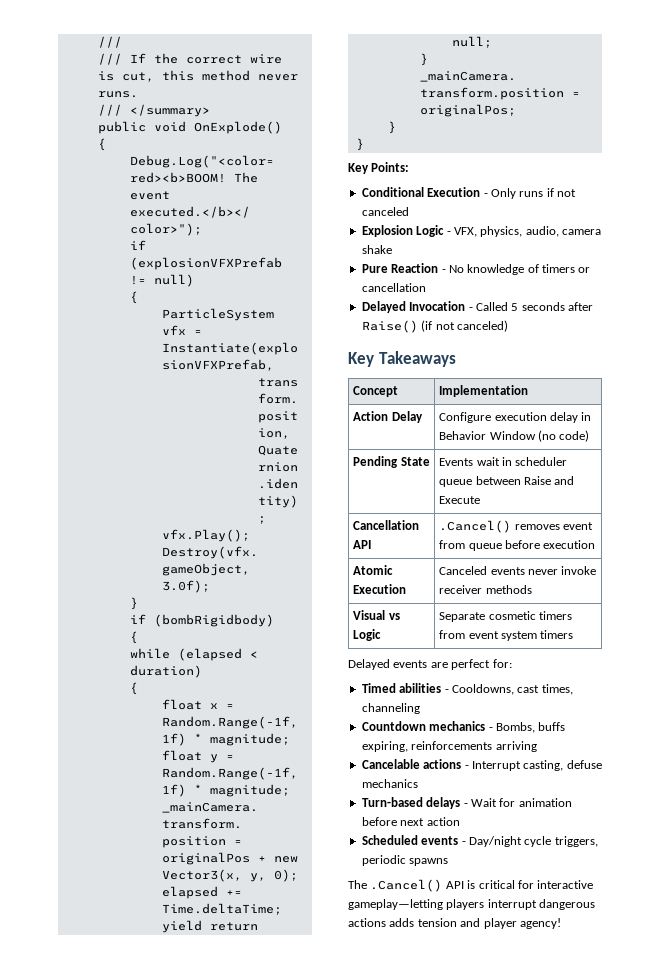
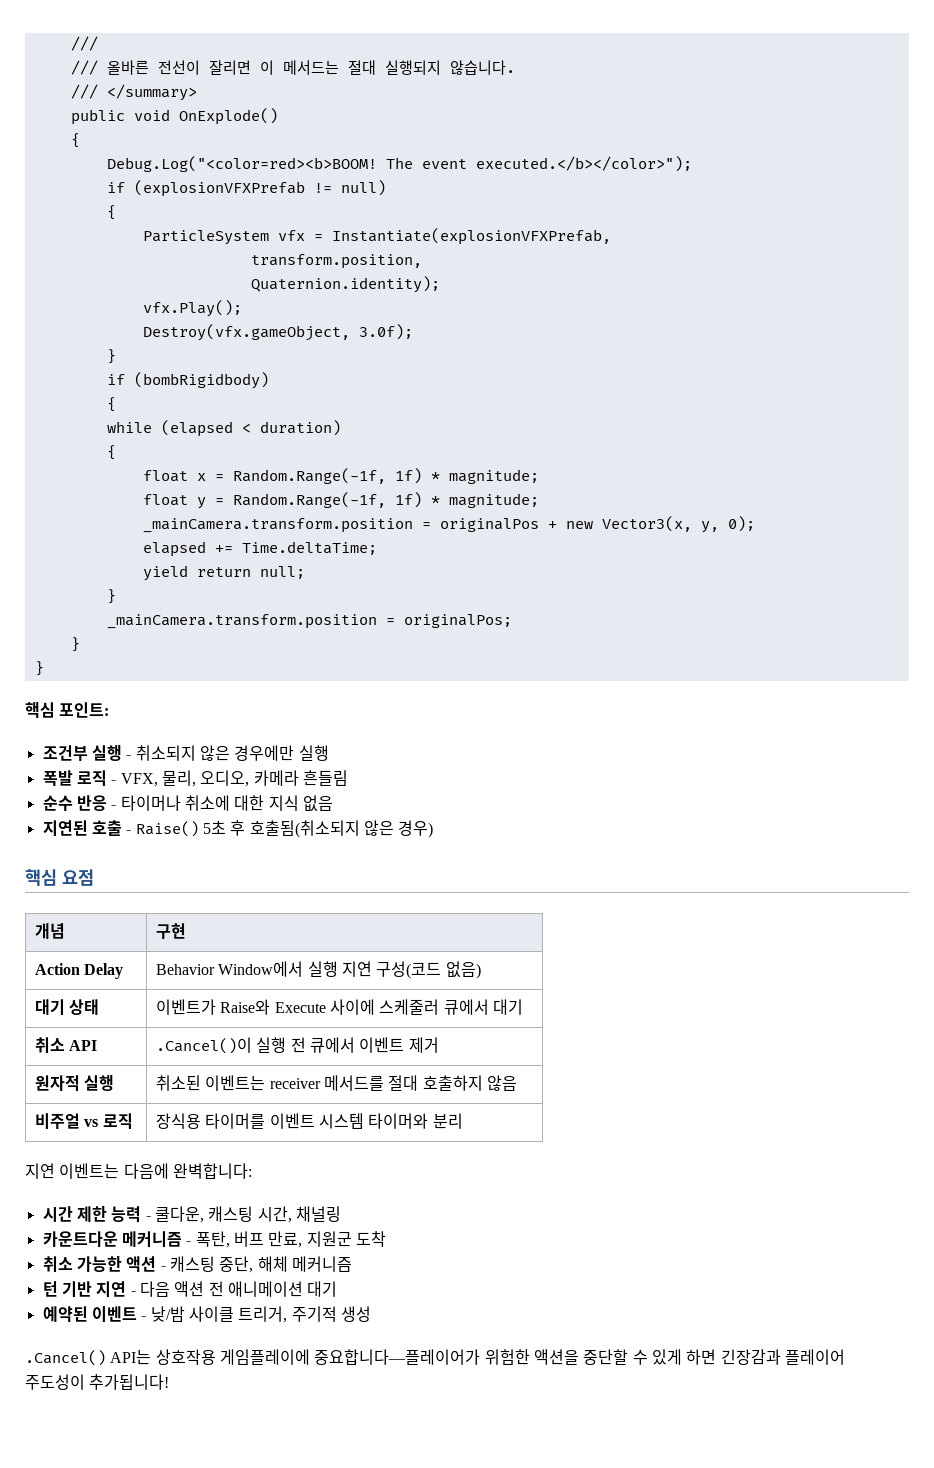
[129,53,282,64] [97,70,298,82] [97,91,138,98] If the correct wire is cut, this method never runs. -> [106,60,515,75] 올바른 전선이 잘리면 이 메서드는 절대 실행되지 않습니다.
[348,162,410,174] [361,187,576,199] [361,207,409,216] [361,225,601,237] [361,245,392,254] [361,263,591,275] [361,283,426,292] [361,301,593,313] [361,320,508,333] [348,351,456,367] [353,386,399,397] [439,385,529,397] [353,411,423,423] [439,412,592,423] [439,430,590,442] [353,456,430,468] [439,457,568,466] [439,476,575,487] [439,496,481,504] [353,520,420,530] [353,540,372,549] [439,520,593,533] [439,540,596,551] [353,565,394,575] [353,584,407,594] [439,566,597,575] [439,585,532,594] [353,610,400,620] [353,629,382,641] [439,611,572,622] [439,630,574,641] [348,659,512,670] [361,683,573,695] [361,703,420,714] [361,721,566,733] [361,741,537,752] [361,759,602,771] [361,779,418,788] [361,797,572,809] [361,817,460,826] [361,835,598,847] [361,855,449,866] [348,879,594,892] [348,899,596,910] [348,918,561,929] Key Points: // Conditional Execution - Only runs if not canceled // Explosion Logic - VFX, physics, audio, camera shake // Pure Reaction - No knowledge of timers or cancellation // Delayed Invocation - Called 5 seconds after Raise() (if not canceled) // Key Takeaways // Concept | Implementation // Action Delay | Configure execution delay in Behavior Window (no code) // Pending State | Events wait in scheduler queue between Raise and Execute // Cancellation API | .Cancel() removes event from queue before execution // Atomic Execution | Canceled events never invoke receiver methods // Visual vs Logic | Separate cosmetic timers from event system timers // Delayed events are perfect for: // Timed abilities - Cooldowns, cast times, channeling // Countdown mechanics - Bombs, buffs expiring, reinforcements arriving // Cancelable actions - Interrupt casting, defuse mechanics // Turn-based delays - Wait for animation before next action // Scheduled events - Day/night cycle triggers, periodic spawns // The .Cancel() API is critical for interactive gameplay—letting players interrupt dangerous actions adds tension and player agency! -> [25,701,110,718] [42,744,329,761] [42,770,348,787] [42,795,333,812] [42,820,434,838] [25,869,94,886] [35,923,66,939] [156,923,187,939] [35,963,124,979] [156,961,481,979] [35,999,100,1015] [156,999,524,1015] [35,1037,98,1053] [156,1037,439,1054] [35,1074,115,1091] [156,1075,518,1091] [35,1113,133,1129] [156,1113,463,1129] [25,1163,252,1179] [42,1206,341,1223] [42,1231,386,1248] [42,1256,352,1273] [42,1281,338,1297] [42,1306,371,1323] [25,1349,845,1366] [25,1374,170,1390] 핵심 포인트: // 조건부 실행 - 취소되지 않은 경우에만 실행 // 폭발 로직 - VFX, 물리, 오디오, 카메라 흔들림 // 순수 반응 - 타이머나 취소에 대한 지식 없음 // 지연된 호출 - Raise() 5초 후 호출됨(취소되지 않은 경우) // 핵심 요점 // 개념 | 구현 // Action Delay | Behavior Window에서 실행 지연 구성(코드 없음) // 대기 상태 | 이벤트가 Raise와 Execute 사이에 스케줄러 큐에서 대기 // 취소 API | .Cancel()이 실행 전 큐에서 이벤트 제거 // 원자적 실행 | 취소된 이벤트는 receiver 메서드를 절대 호출하지 않음 // 비주얼 vs 로직 | 장식용 타이머를 이벤트 시스템 타이머와 분리 // 지연 이벤트는 다음에 완벽합니다: // 시간 제한 능력 - 쿨다운, 캐스팅 시간, 채널링 // 카운트다운 메커니즘 - 폭탄, 버프 만료, 지원군 도착 // 취소 가능한 액션 - 캐스팅 중단, 해체 메커니즘 // 턴 기반 지연 - 다음 액션 전 애니메이션 대기 // 예약된 이벤트 - 낮/밤 사이클 트리거, 주기적 생성 // .Cancel() API는 상호작용 게임플레이에 중요합니다—플레이어가 위험한 액션을 중단할 수 있게 하면 긴장감과 플레이어 주도성이 추가됩니다!

